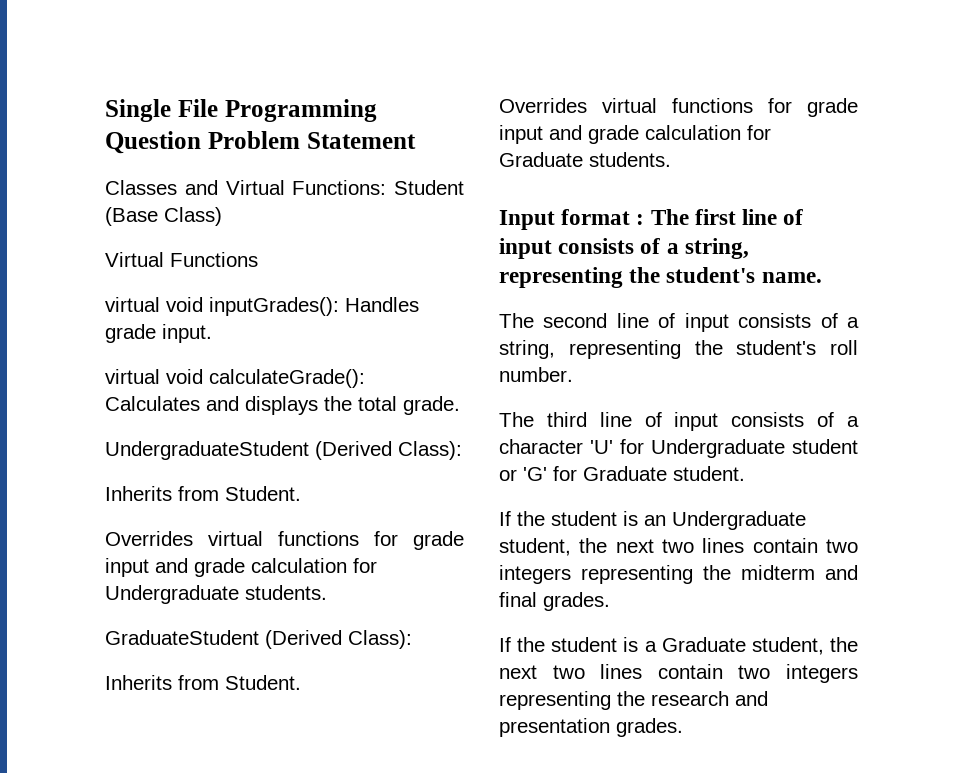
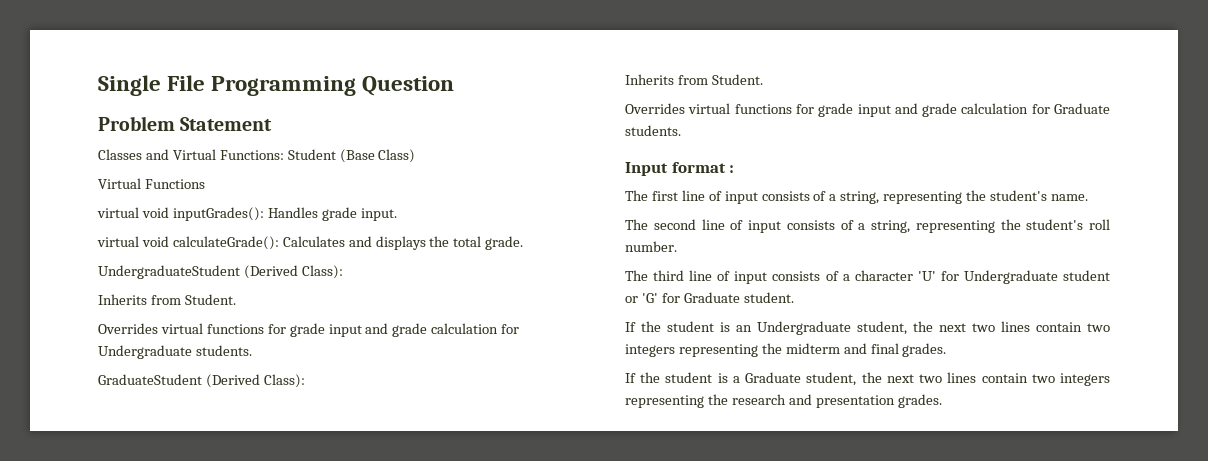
(201, 142) none -> (455, 86) //
(645, 219) none -> (735, 169) //

